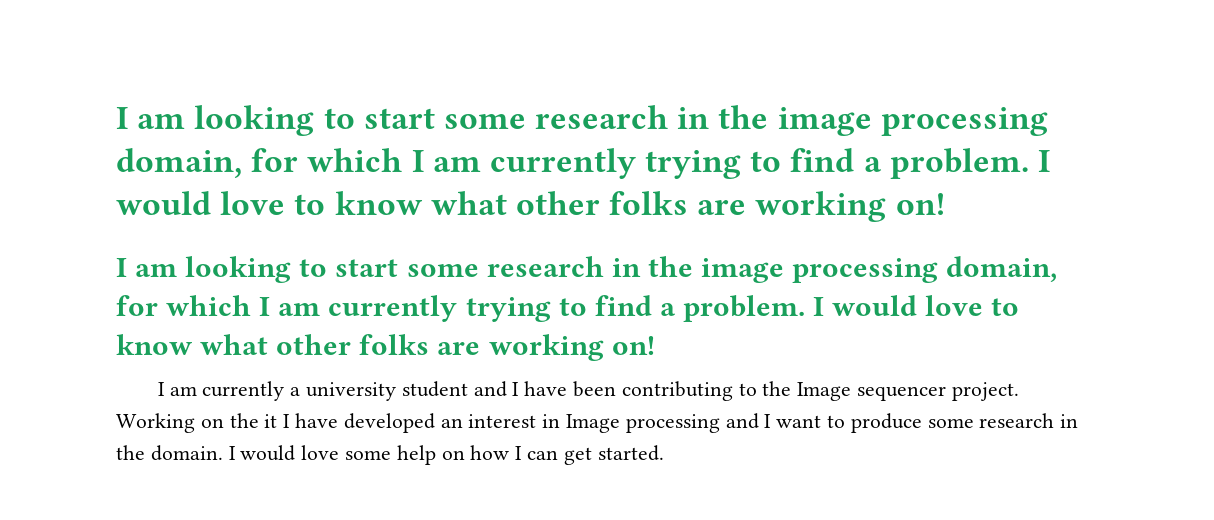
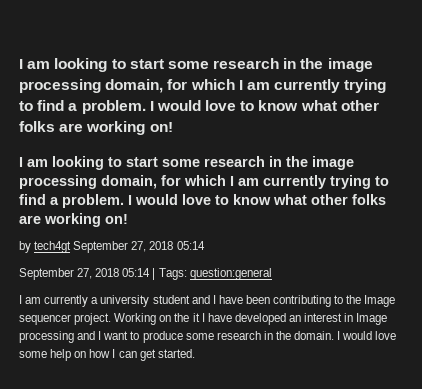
(655, 345) none -> [19,241,205,253] [19,268,272,280] // by tech4gt September 27, 2018 05:14 // September 27, 2018 05:14 | Tags: question:general

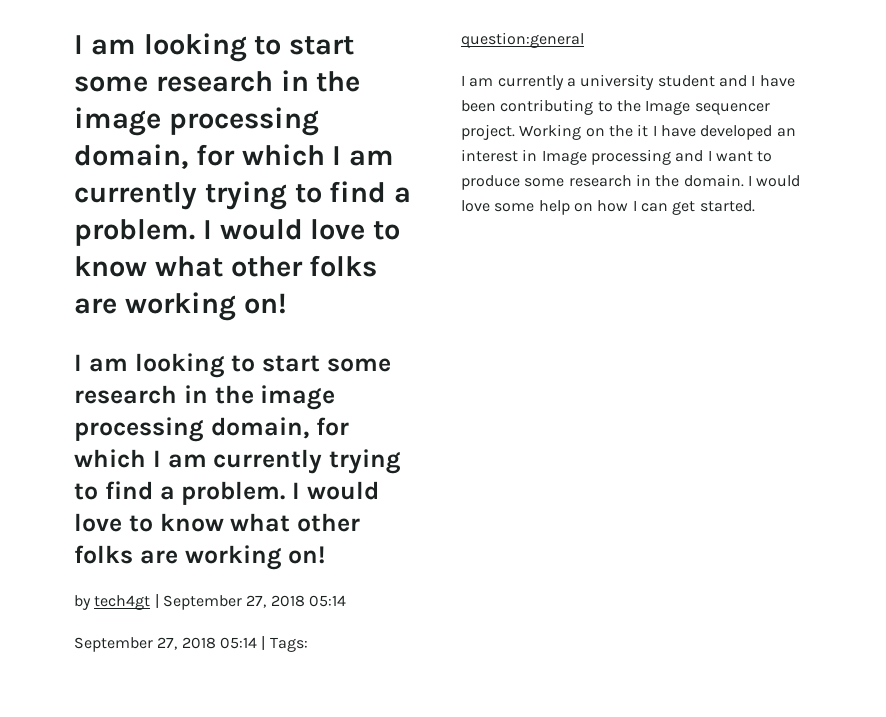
(72, 247) none -> [154,594,159,608] |

